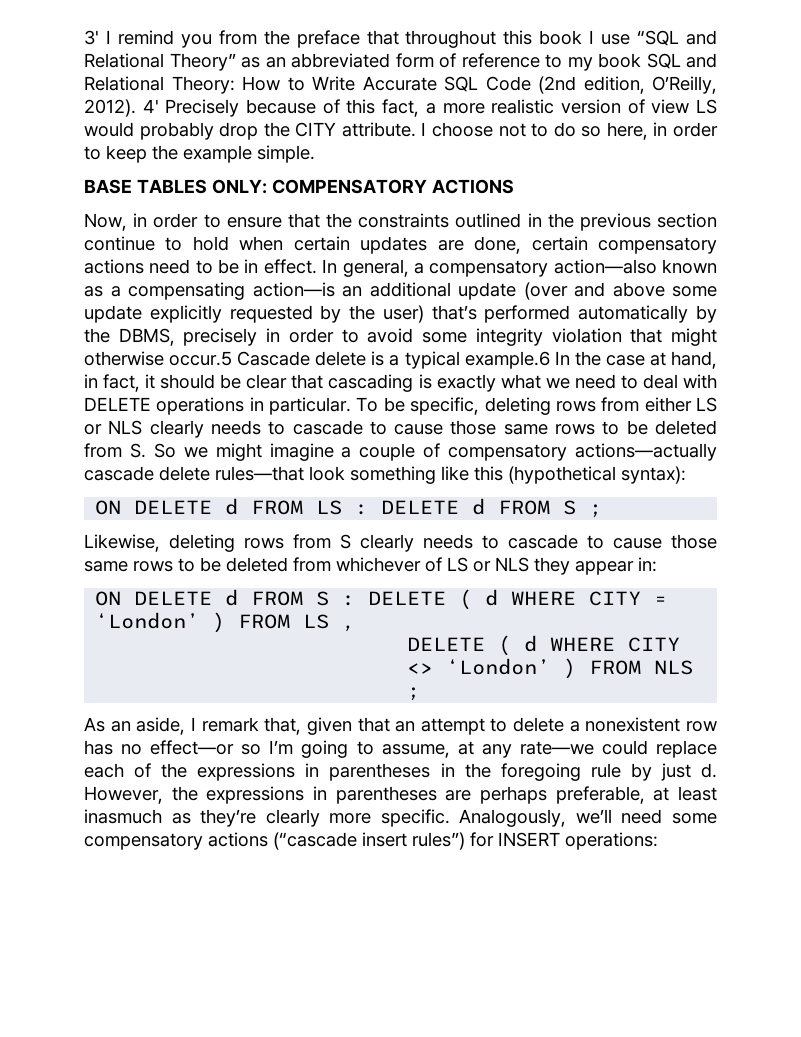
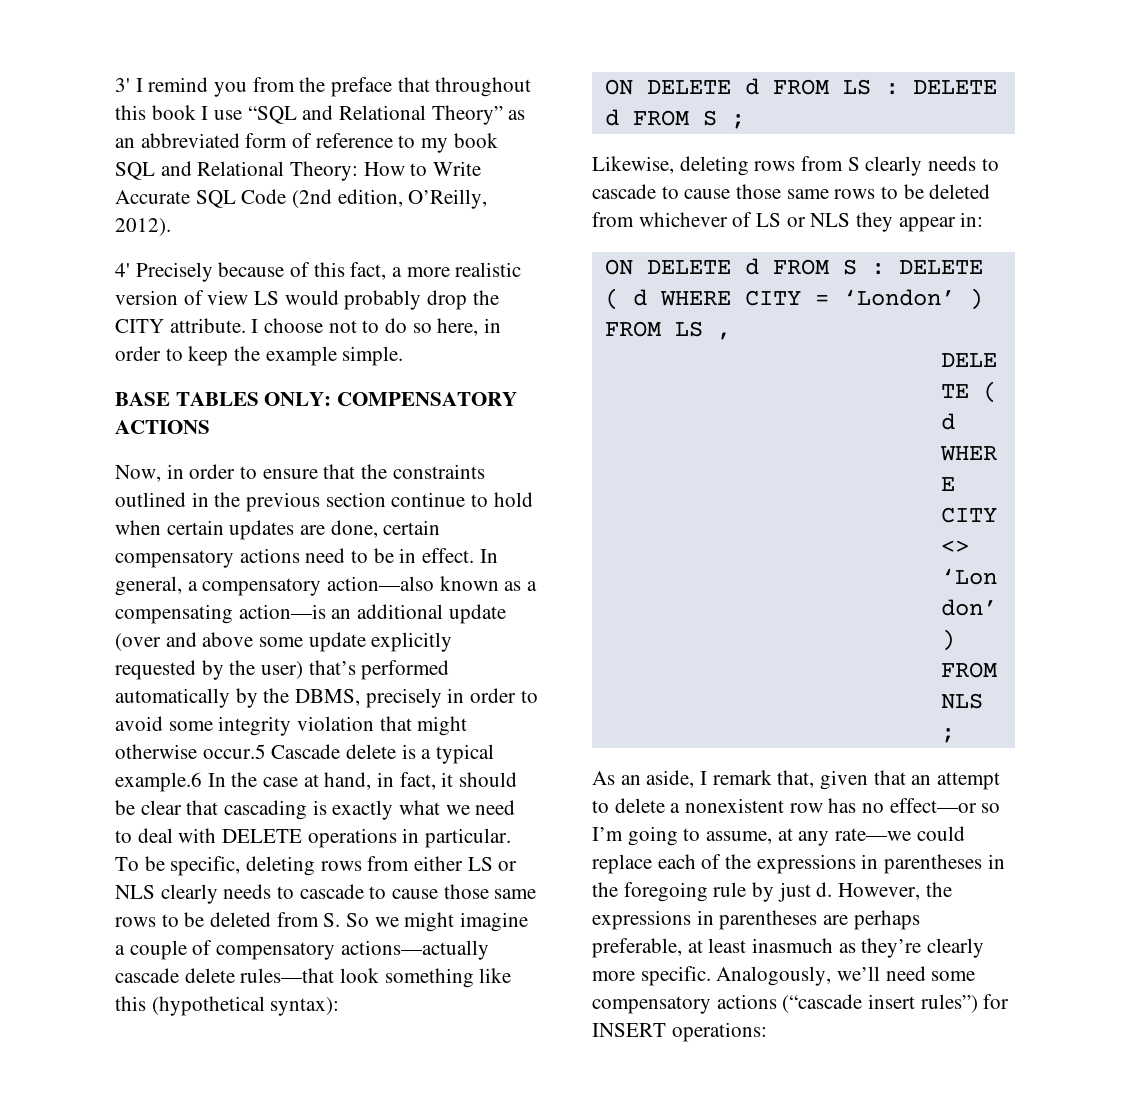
(136, 108) none -> (171, 227) //

